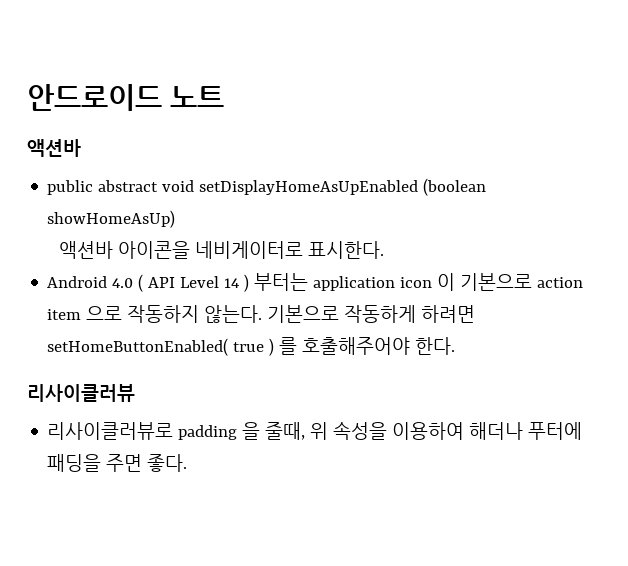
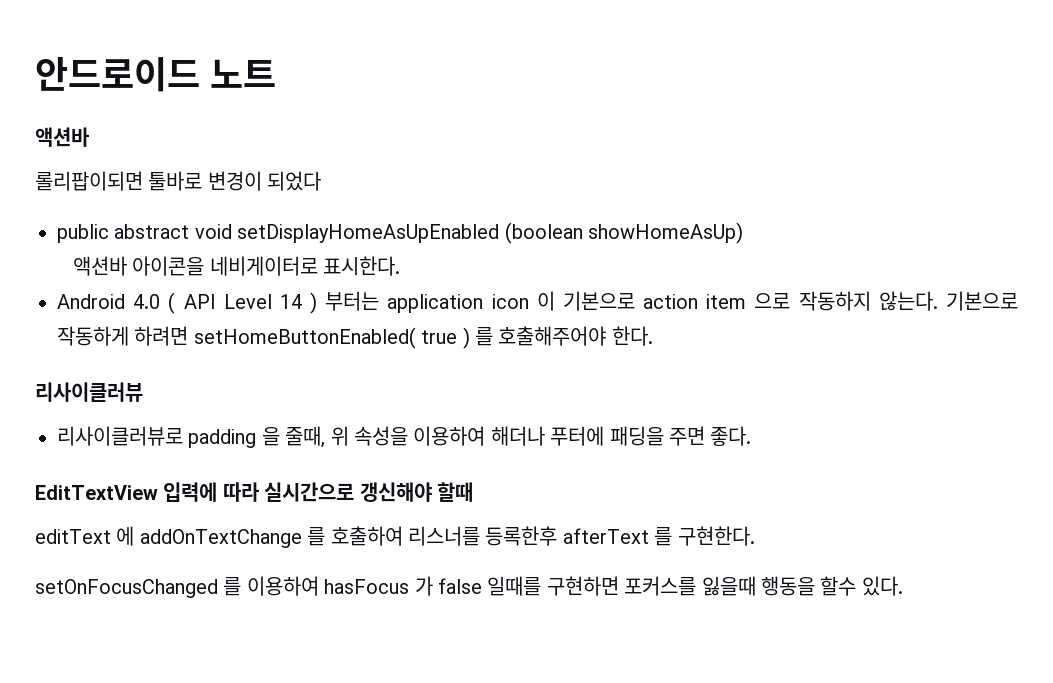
(81, 148) none -> [35,171,322,191] // 롤리팝이되면 툴바로 변경이 되었다
(188, 463) none -> [35,482,473,502] [35,526,755,548] [35,576,903,598] // EditTextView 입력에 따라 실시간으로 갱신해야 할때 // editText 에 addOnTextChange 를 호출하여 리스너를 등록한후 afterText 를 구현한다. // setOnFocusChanged 를 이용하여 hasFocus 가 false 일때를 구현하면 포커스를 잃을때 행동을 할수 있다.

